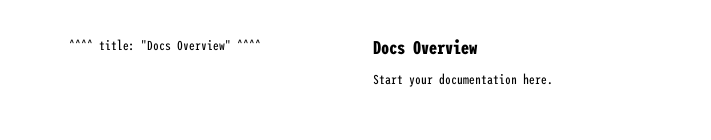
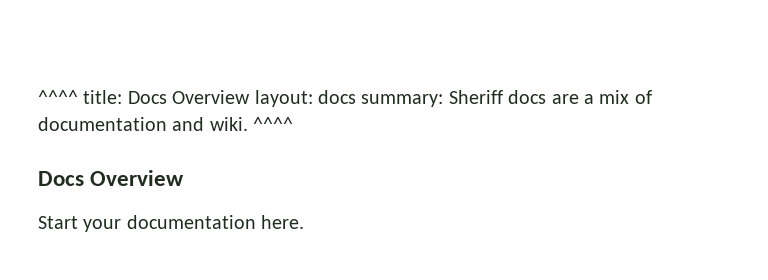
[141,39,231,51] "Docs Overview" -> [127,90,652,107] [38,117,248,131] Docs Overview layout: docs summary: Sheriff docs are a mix of documentation and wiki.

